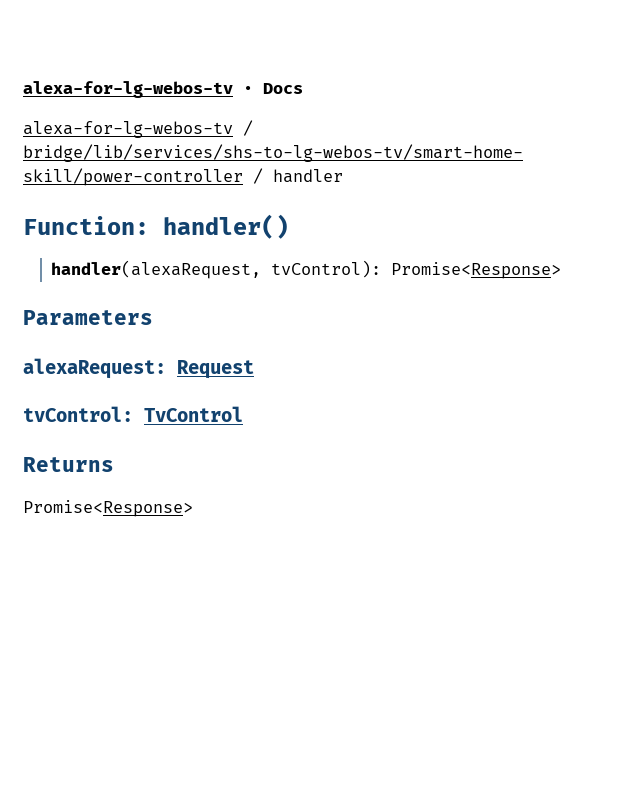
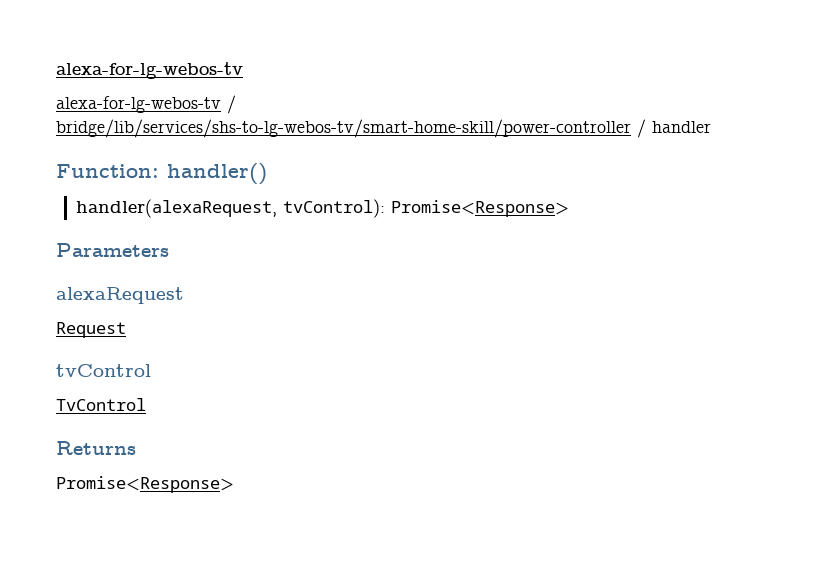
[23,81,303,98] alexa-for-lg-webos-tv • Docs -> [56,62,243,79] alexa-for-lg-webos-tv
[23,358,166,379] alexaRequest: -> [56,287,184,304] alexaRequest //
[23,406,133,422] tvControl: -> [56,364,151,377] tvControl //

